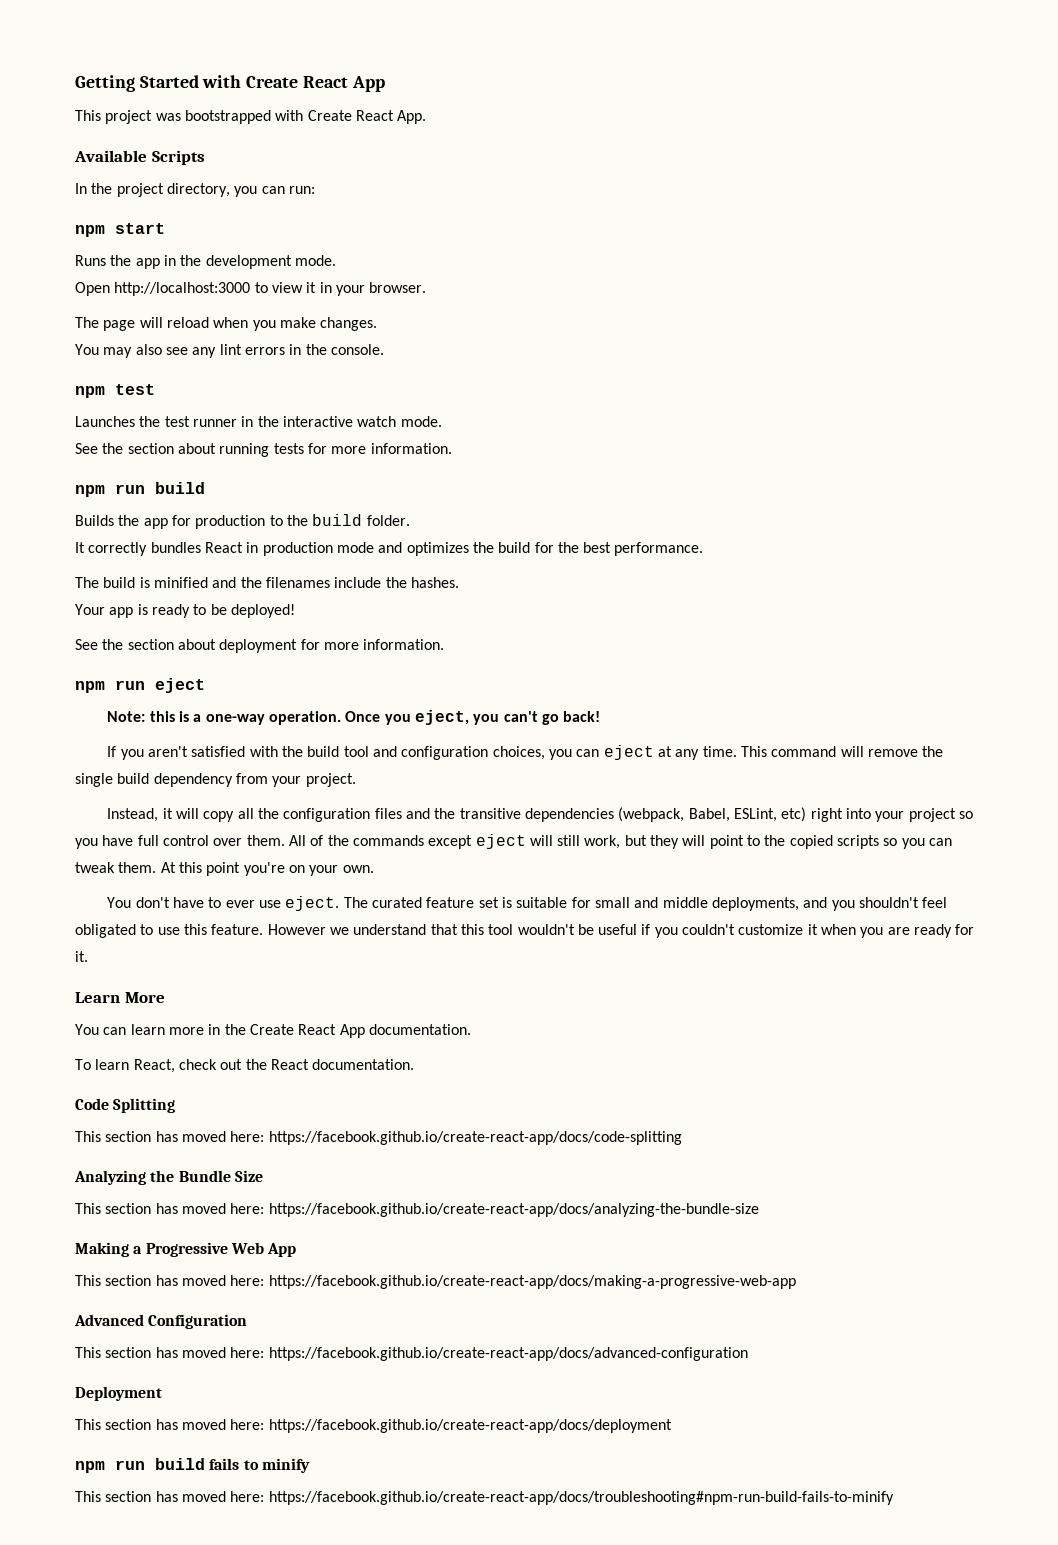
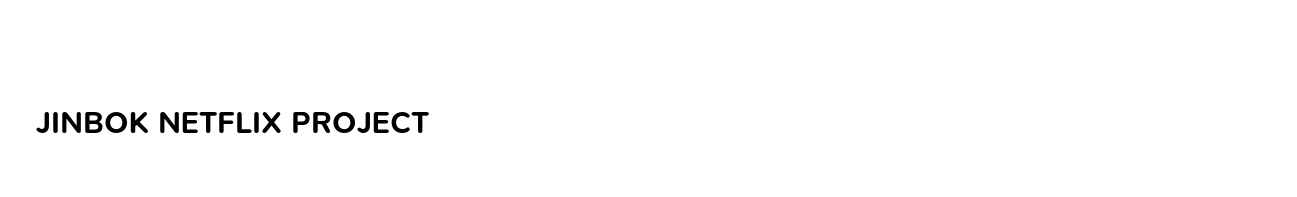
[75,75,385,92] [75,110,427,124] [74,150,205,165] [75,183,315,197] [75,223,165,237] [75,255,336,269] [75,282,427,296] [75,317,378,331] [75,344,384,358] [75,384,155,398] [75,416,442,427] [75,443,452,457] [75,482,205,497] [75,514,410,529] [75,542,704,556] [75,577,459,588] [75,604,295,618] [75,639,445,653] [75,678,205,693] [107,710,601,725] [107,745,944,760] [75,773,356,787] [107,807,973,822] [75,834,953,849] [75,862,374,876] [107,896,948,911] [75,924,975,938] [75,951,88,962] [75,992,165,1003] [75,1024,471,1038] [75,1059,415,1073] [75,1098,176,1113] [75,1131,682,1145] [74,1170,263,1185] [75,1203,759,1217] [75,1242,297,1257] [75,1275,796,1289] [74,1314,248,1329] [75,1347,748,1361] [75,1386,162,1401] [75,1419,672,1433] [75,1458,310,1473] [75,1491,894,1505] Getting Started with Create React App // This project was bootstrapped with Create React App. // Available Scripts // In the project directory, you can run: // npm start // Runs the app in the development mode. // Open http://localhost:3000 to view it in your browser. // The page will reload when you make changes. // You may also see any lint errors in the console. // npm test // Launches the test runner in the interactive watch mode. // See the section about running tests for more information. // npm run build // Builds the app for production to the build folder. // It correctly bundles React in production mode and optimizes the build for the best performance. // The build is minified and the filenames include the hashes. // Your app is ready to be deployed! // See the section about deployment for more information. // npm run eject // Note: this is a one-way operation. Once you eject, you can't go back! // If you aren't satisfied with the build tool and configuration choices, you can eject at any time. This command will remove the single build dependency from your project. // Instead, it will copy all the configuration files and the transitive dependencies (webpack, Babel, ESLint, etc) right into your project so you have full control over them. All of the commands except eject will still work, but they will point to the copied scripts so you can tweak them. At this point you're on your own. // You don't have to ever use eject. The curated feature set is suitable for small and middle deployments, and you shouldn't feel obligated to use this feature. However we understand that this tool wouldn't be useful if you couldn't customize it when you are ready for it. // Learn More // You can learn more in the Create React App documentation. // To learn React, check out the React documentation. // Code Splitting // This section has moved here: https://facebook.github.io/create-react-app/docs/code-splitting // Analyzing the Bundle Size // This section has moved here: https://facebook.github.io/create-react-app/docs/analyzing-the-bundle-size // Making a Progressive Web App // This section has moved here: https://facebook.github.io/create-react-app/docs/making-a-progressive-web-app // Advanced Configuration // This section has moved here: https://facebook.github.io/create-react-app/docs/advanced-configuration // Deployment // This section has moved here: https://facebook.github.io/create-react-app/docs/deployment // npm run build fails to minify // This section has moved here: https://facebook.github.io/create-react-app/docs/troubleshooting#npm-run-build-fails-to-minify -> [36,111,429,135] JINBOK NETFLIX PROJECT

